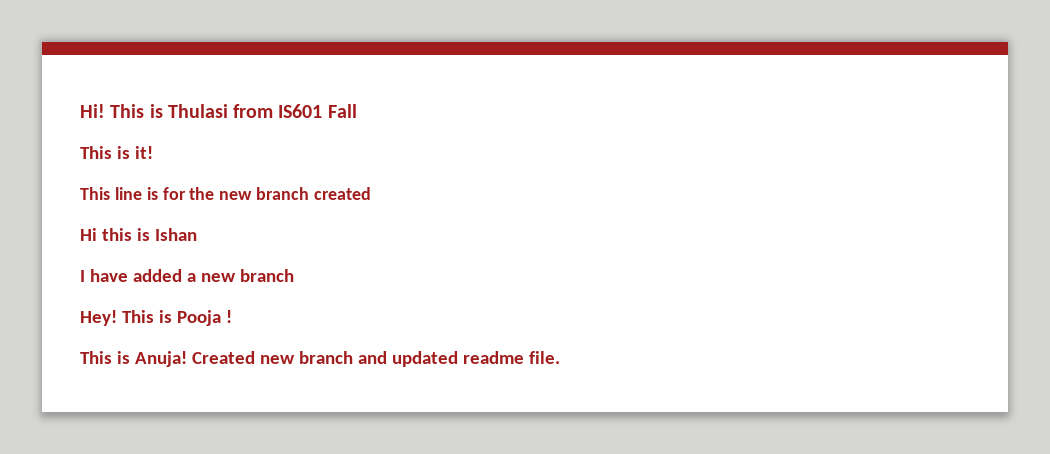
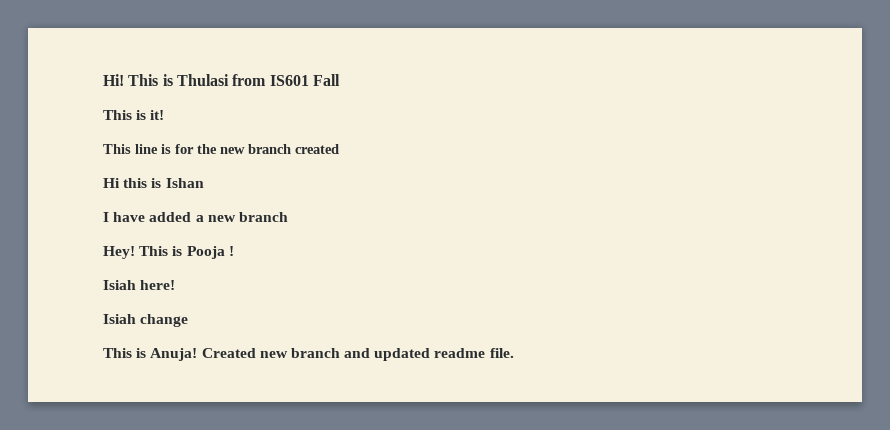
(232, 316) none -> [103,280,176,290] [103,314,189,327] // Isiah here! // Isiah change

